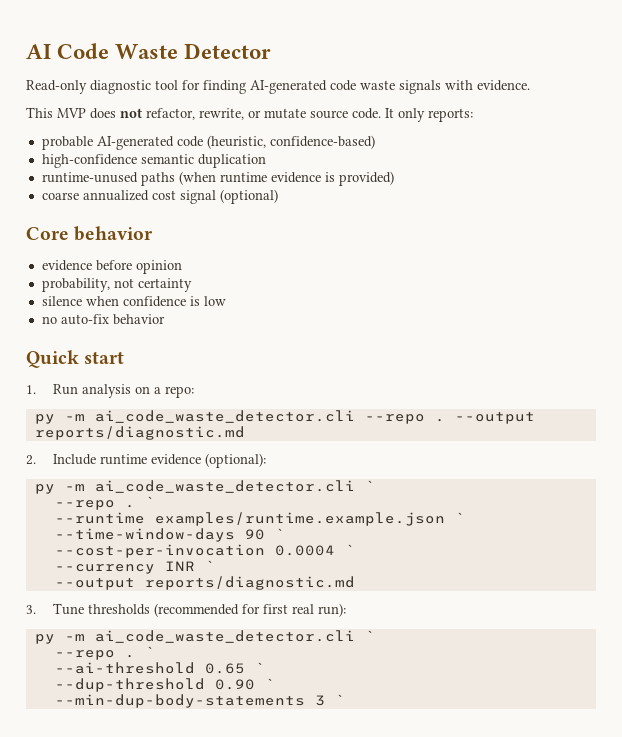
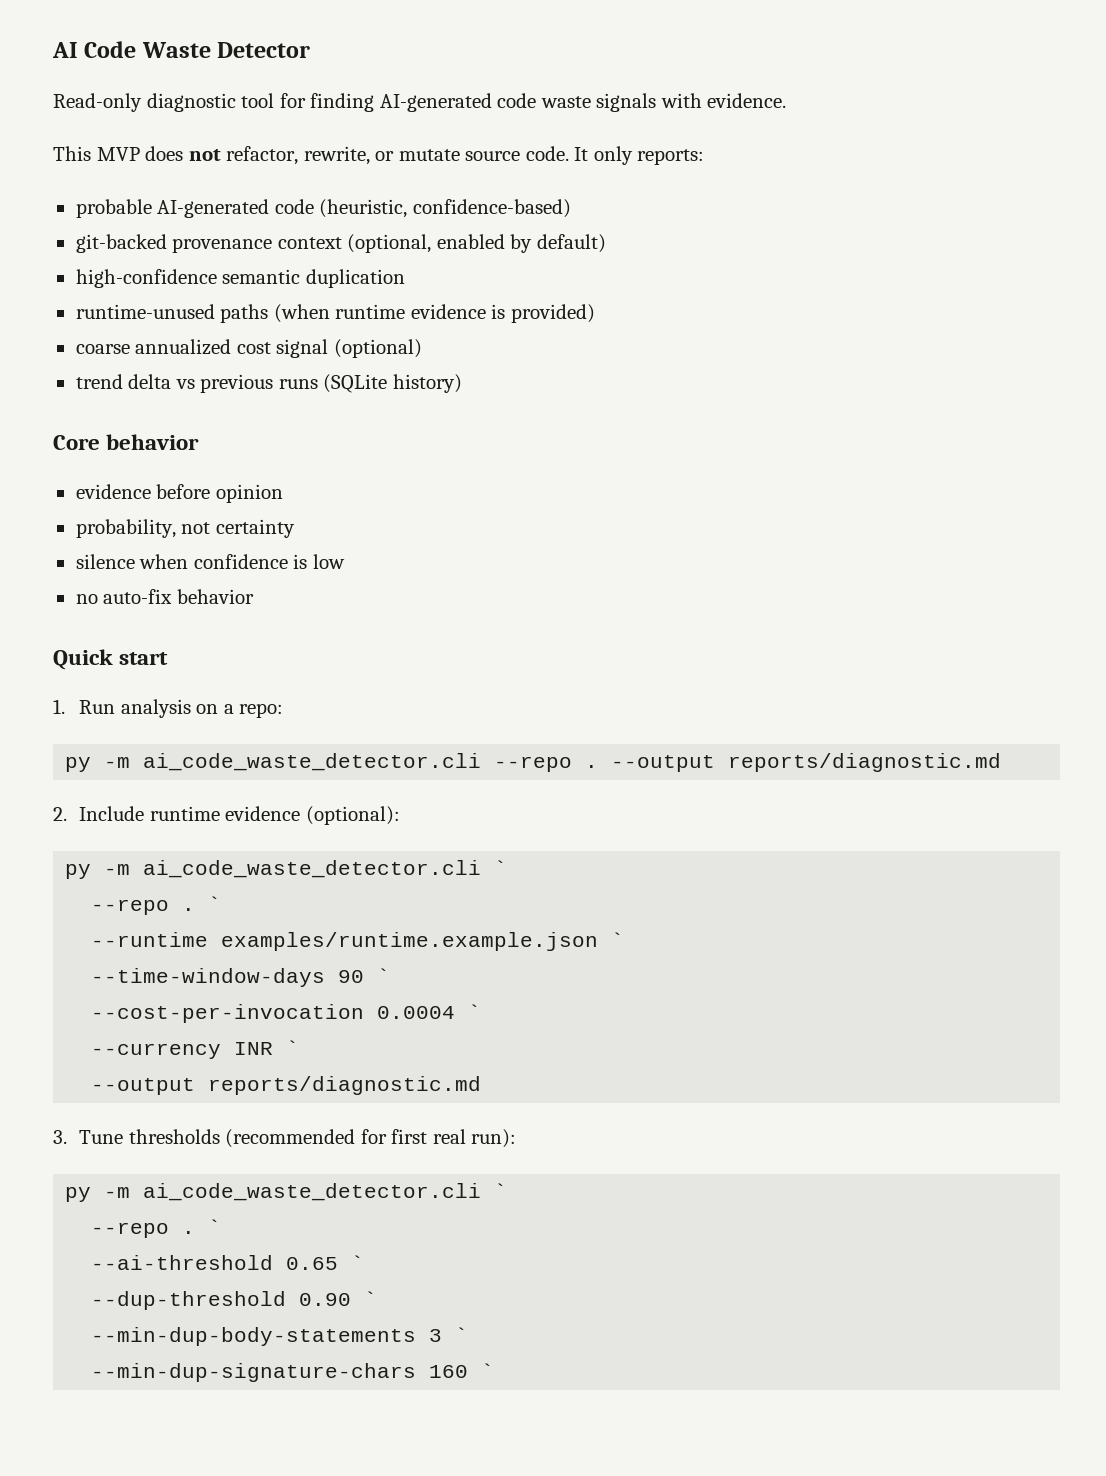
(375, 142) none -> [75,234,606,253] // git-backed provenance context (optional, enabled by default)
(278, 196) none -> [75,374,462,393] // trend delta vs previous runs (SQLite history)
(345, 699) none -> [91,1363,495,1382] // --min-dup-signature-chars 160 `

